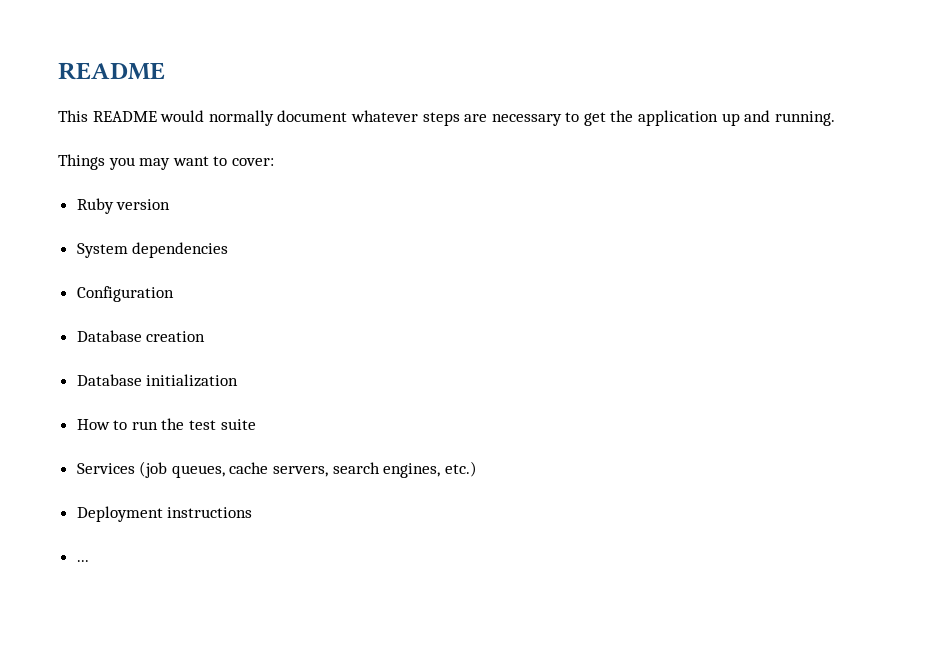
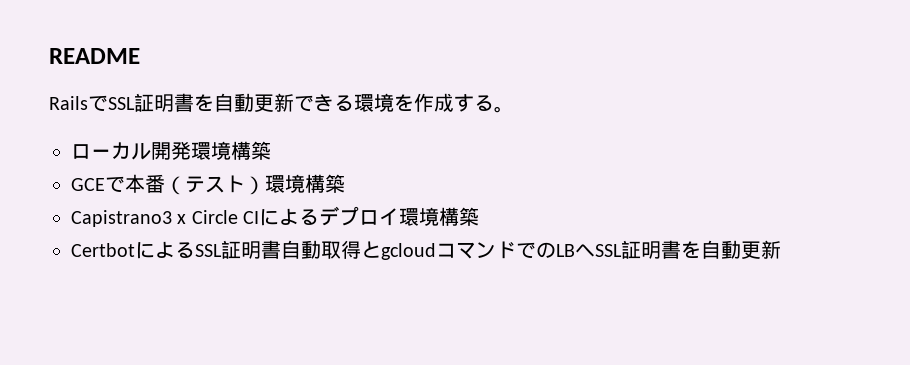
[58,110,835,126] [58,154,274,170] [76,198,171,214] [76,242,229,258] [76,286,174,302] [76,330,206,342] [76,374,239,387] [76,418,256,430] [76,461,477,478] [76,506,253,522] [76,560,89,562] This README would normally document whatever steps are necessary to get the application up and running. // Things you may want to cover: // Ruby version // System dependencies // Configuration // Database creation // Database initialization // How to run the test suite // Services (job queues, cache servers, search engines, etc.) // Deployment instructions // ... -> [49,93,514,113] [71,141,271,160] [71,174,345,195] [71,206,480,227] [71,240,781,260] RailsでSSL証明書を自動更新できる環境を作成する。 // ローカル開発環境構築 // GCEで本番（テスト）環境構築 // Capistrano3 x Circle CIによるデプロイ環境構築 // CertbotによるSSL証明書自動取得とgcloudコマンドでのLBへSSL証明書を自動更新

